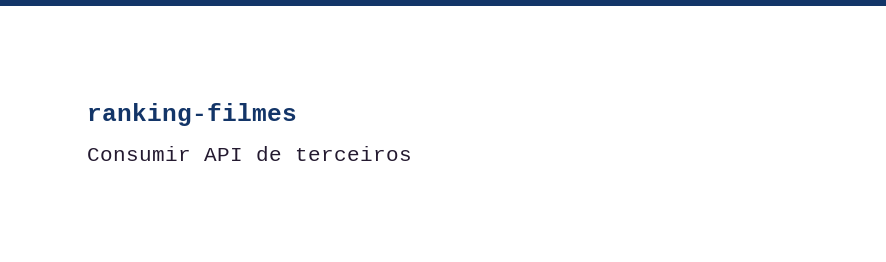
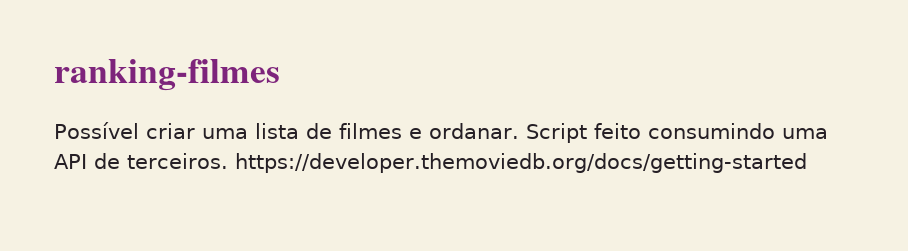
[87,146,412,161] Consumir API de terceiros -> [54,122,828,143] [54,153,807,173] Possível criar uma lista de filmes e ordanar. Script feito consumindo uma API de terceiros. https://developer.themoviedb.org/docs/getting-started

